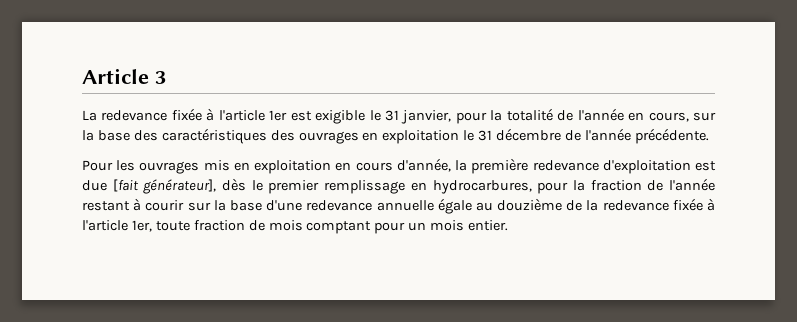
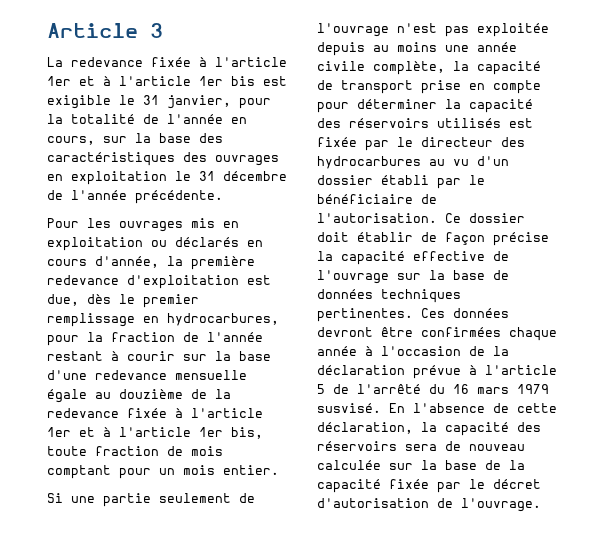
(288, 115) none -> [79,76,255,86] et à l'article 1er bis
(332, 167) none -> [151,237,239,247] ou déclarés
[82,179,217,194] due [fait générateur], -> [47,294,79,306] due,
[376,200,434,211] annuelle -> [175,370,247,380] mensuelle
[131,220,152,232] 1er, -> [47,427,263,439] 1er et à l'article 1er bis,
(509, 225) none -> [47,493,255,507] [317,23,549,37] [317,42,517,56] [317,61,541,75] [317,80,541,94] [317,99,533,113] [317,118,533,128] [317,137,525,151] [317,156,509,169] [317,175,485,189] [317,194,437,204] [317,213,525,223] [317,232,549,246] [317,251,509,265] [317,270,509,284] [317,289,461,303] [317,308,509,322] [317,327,557,341] [317,346,509,356] [317,365,557,379] [317,384,549,394] [317,403,557,413] [317,422,541,436] [317,441,525,451] [317,460,525,470] [317,479,541,493] [317,498,541,512] // Si une partie seulement de l'ouvrage n'est pas exploitée depuis au moins une année civile complète, la capacité de transport prise en compte pour déterminer la capacité des réservoirs utilisés est fixée par le directeur des hydrocarbures au vu d'un dossier établi par le bénéficiaire de l'autorisation. Ce dossier doit établir de façon précise la capacité effective de l'ouvrage sur la base de données techniques pertinentes. Ces données devront être confirmées chaque année à l'occasion de la déclaration prévue à l'article 5 de l'arrêté du 16 mars 1979 susvisé. En l'absence de cette déclaration, la capacité des réservoirs sera de nouveau calculée sur la base de la capacité fixée par le décret d'autorisation de l'ouvrage.

